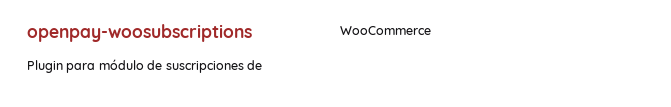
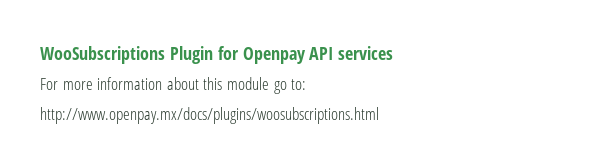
[27,24,252,42] [27,59,262,73] [340,26,431,35] openpay-woosubscriptions // Plugin para módulo de suscripciones de WooCommerce -> [40,46,394,64] [40,77,307,94] [40,107,379,124] WooSubscriptions Plugin for Openpay API services // For more information about this module go to: // http://www.openpay.mx/docs/plugins/woosubscriptions.html

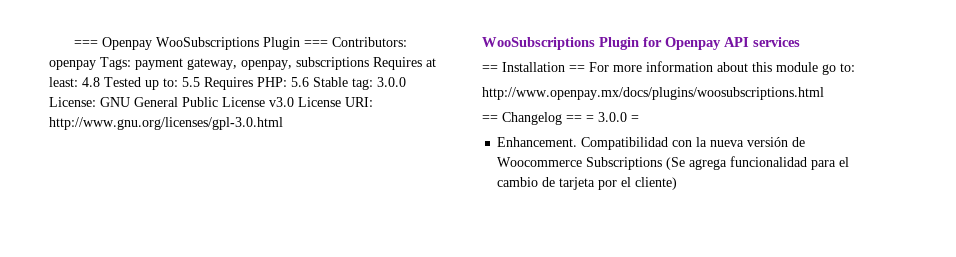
(40, 55) none -> [73,37,407,50] [49,57,436,70] [49,77,406,90] [49,97,373,107] [49,117,283,130] === Openpay WooSubscriptions Plugin === Contributors: openpay Tags: payment gateway, openpay, subscriptions Requires at least: 4.8 Tested up to: 5.5 Requires PHP: 5.6 Stable tag: 3.0.0 License: GNU General Public License v3.0 License URI: http://www.gnu.org/licenses/gpl-3.0.html //
(394, 53) none -> [482,62,585,72] == Installation ==
(379, 115) none -> [482,112,639,125] [497,137,806,150] [497,156,850,170] [497,177,678,190] // == Changelog == = 3.0.0 = // Enhancement. Compatibilidad con la nueva versión de Woocommerce Subscriptions (Se agrega funcionalidad para el cambio de tarjeta por el cliente)

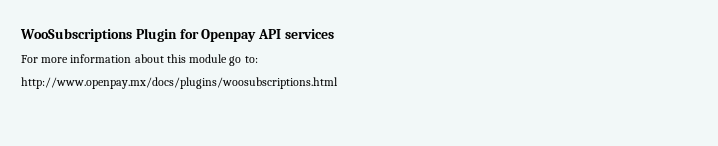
[73,37,407,50] [49,57,436,70] [49,77,406,90] [49,97,373,107] [49,117,283,130] === Openpay WooSubscriptions Plugin === Contributors: openpay Tags: payment gateway, openpay, subscriptions Requires at least: 4.8 Tested up to: 5.5 Requires PHP: 5.6 Stable tag: 3.0.0 License: GNU General Public License v3.0 License URI: http://www.gnu.org/licenses/gpl-3.0.html // -> (20, 35) none
[482,62,585,72] == Installation == -> (334, 34) none
[482,112,639,125] [497,137,806,150] [497,156,850,170] [497,177,678,190] // == Changelog == = 3.0.0 = // Enhancement. Compatibilidad con la nueva versión de Woocommerce Subscriptions (Se agrega funcionalidad para el cambio de tarjeta por el cliente) -> (338, 83) none

